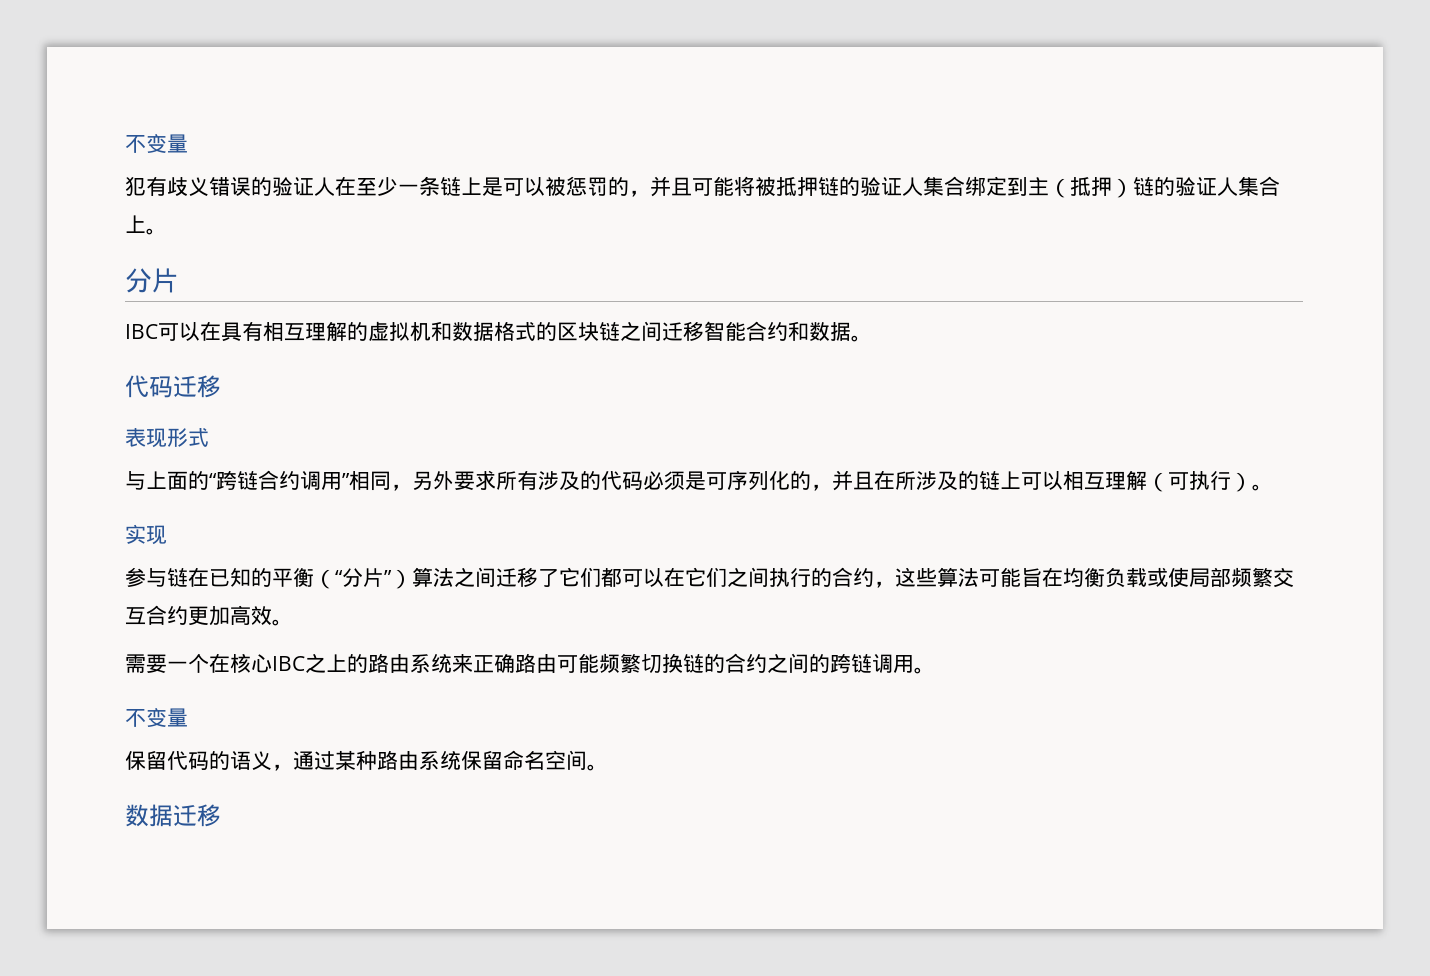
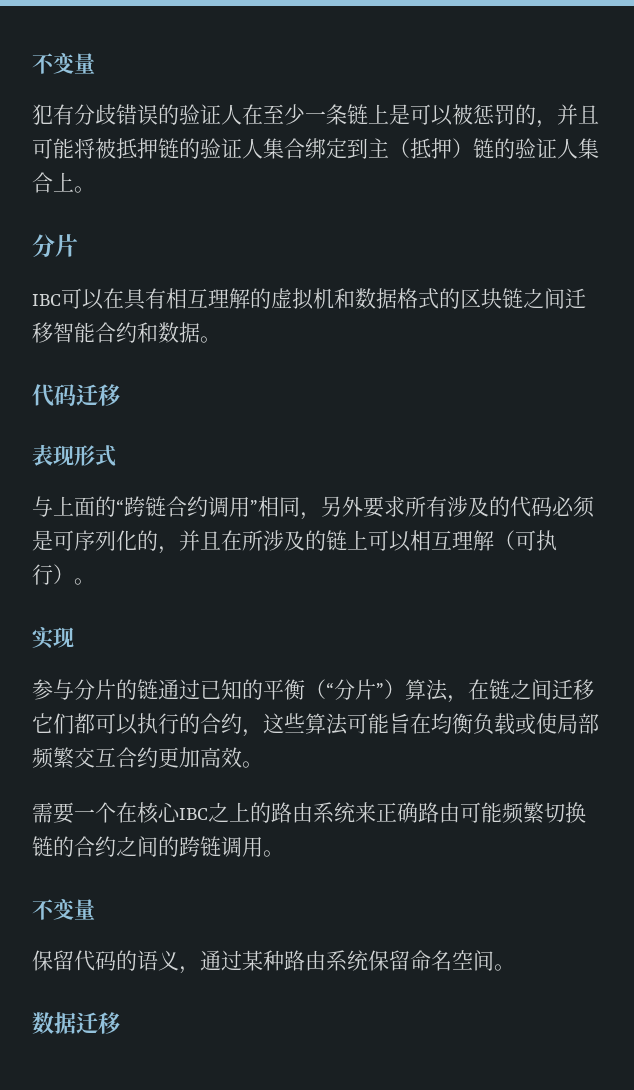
[167,177,209,196] 歧义 -> [74,104,116,125] 分歧
[167,567,209,587] 链在 -> [74,679,200,700] 分片的链通过
[454,567,559,587] 之间迁移了 -> [447,679,594,703] ，在链之间迁移
[664,567,769,587] 在它们之间 -> (138, 724) none

